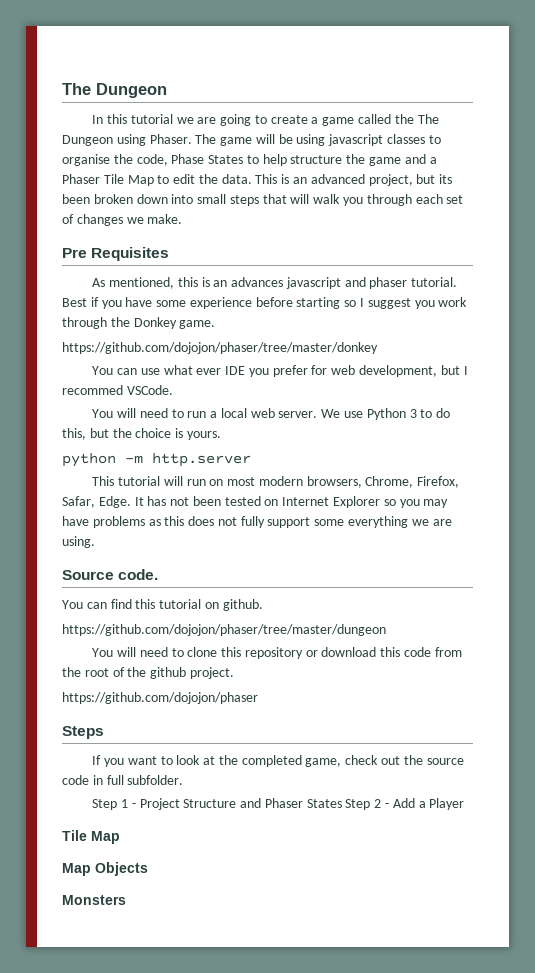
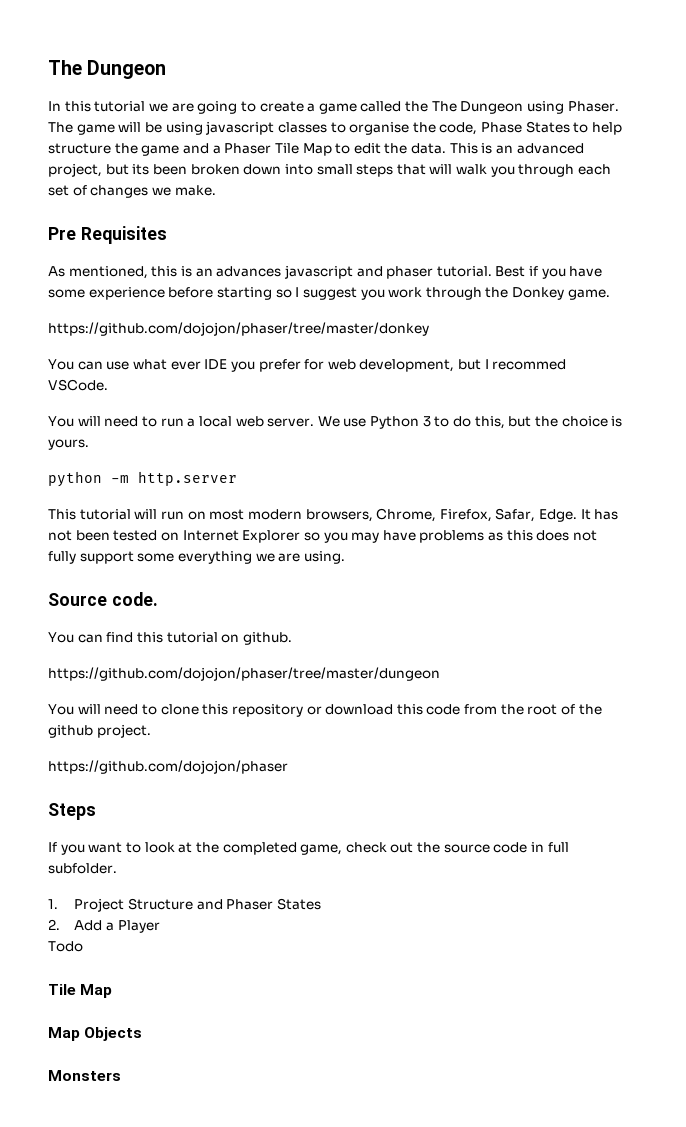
[92,799,136,810] Step 1 - -> [48,899,58,909] 1.
[345,799,389,810] Step 2 - -> [48,919,60,930] // 2.
(465, 804) none -> [48,941,83,952] // Todo

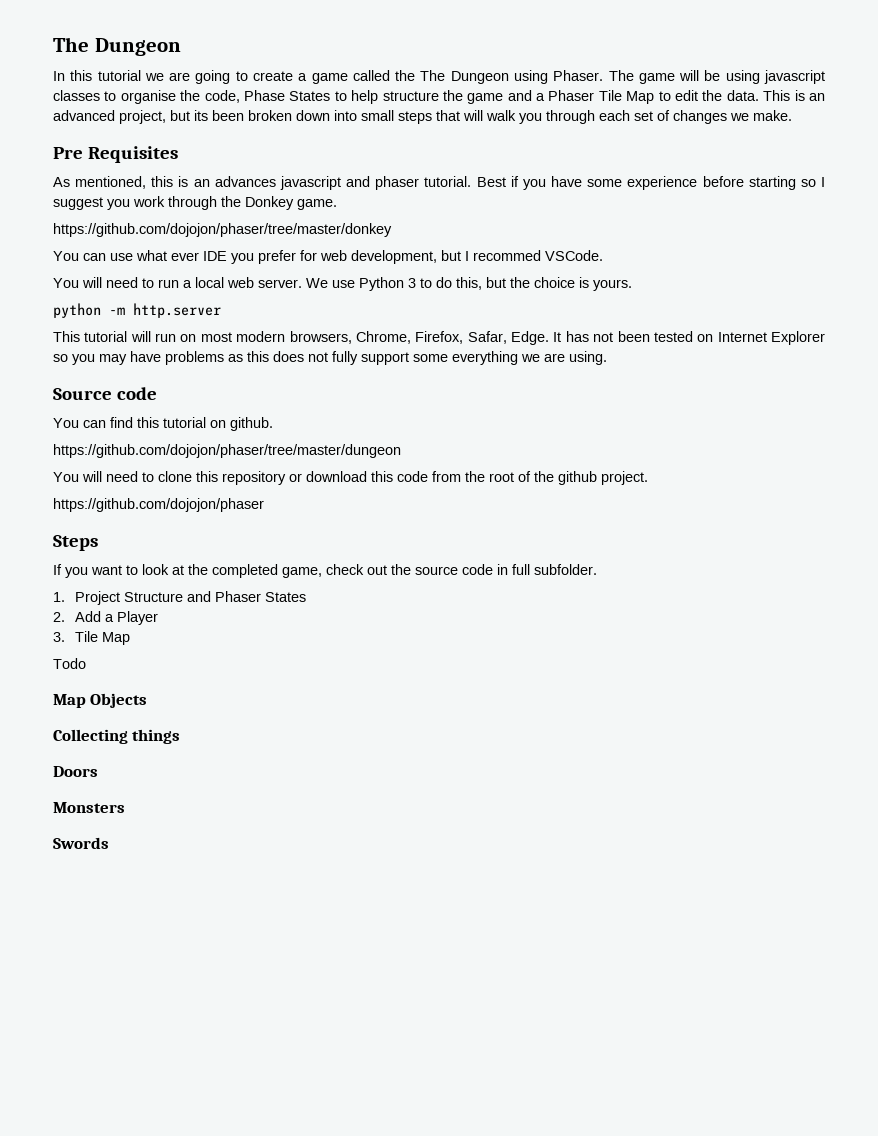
[111,592,158,606] code. -> [116,387,157,400] code
[48,941,83,952] [48,984,113,998] Todo // Tile Map -> [53,631,130,645] [53,658,86,669] 3. Tile Map // Todo
(143, 1034) none -> [53,729,181,744] [53,766,98,777] // Collecting things // Doors
(121, 1075) none -> [53,837,109,849] // Swords

